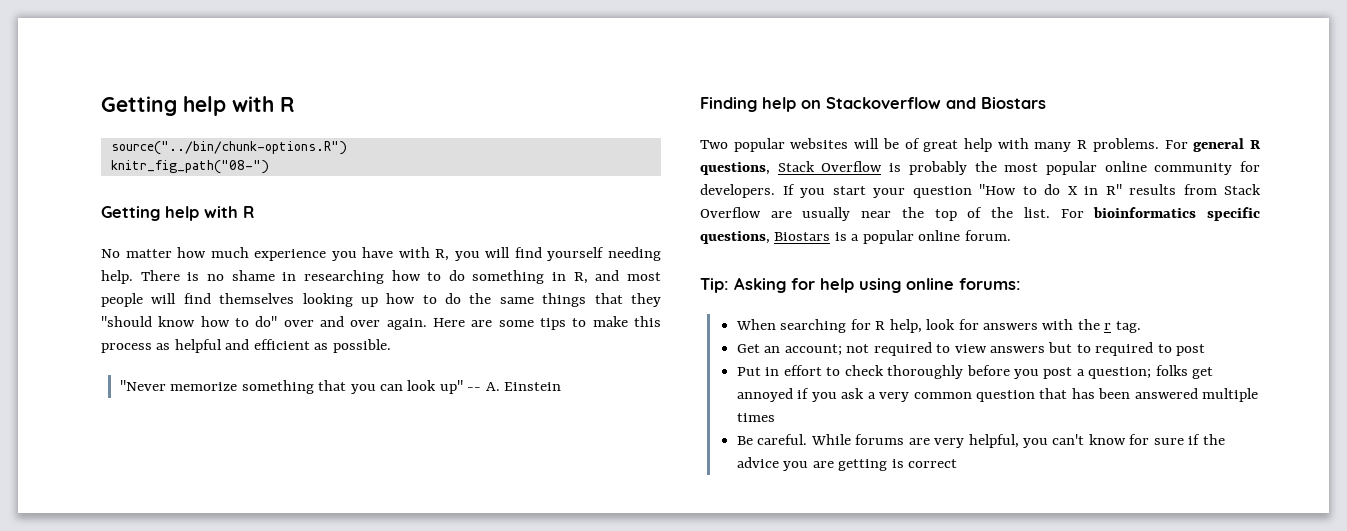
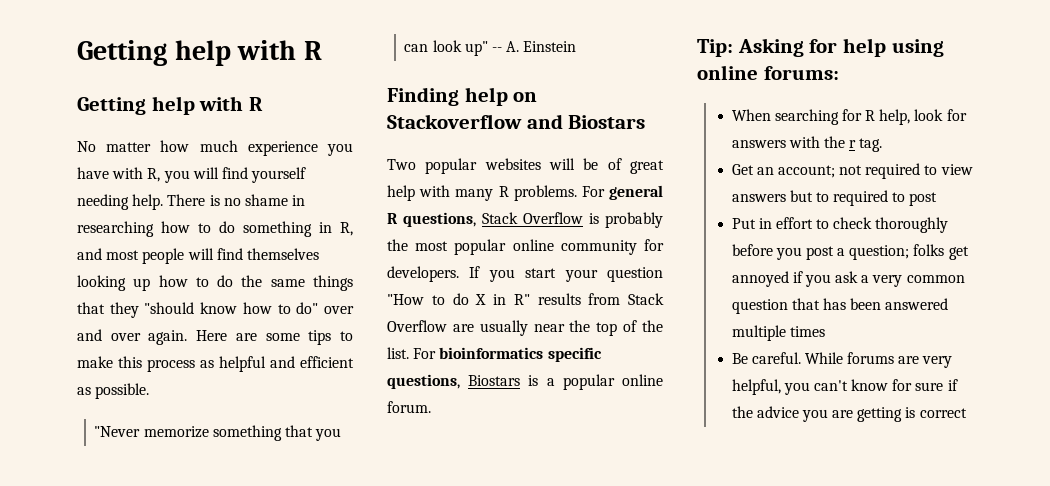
[101,96,294,116] [110,141,347,155] [110,160,269,174] Getting help with R // source("../bin/chunk-options.R") // knitr_fig_path("08-") -> [77,40,322,66] Getting help with R

